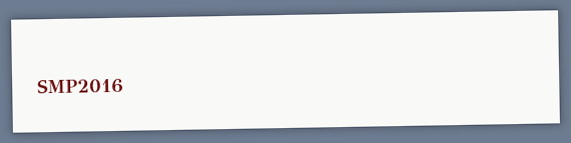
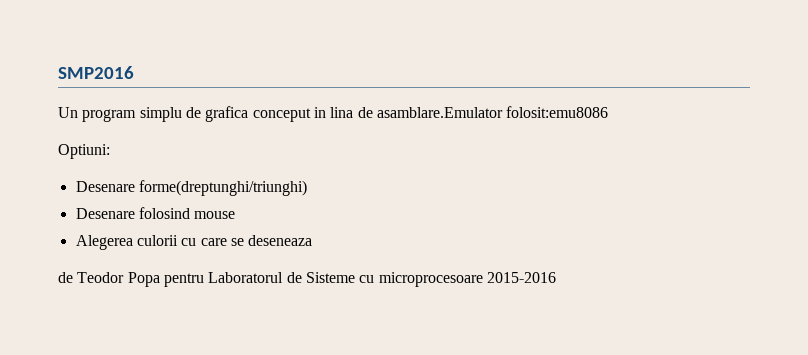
(124, 86) none -> [58,106,609,122] [58,144,110,159] [75,180,307,196] [75,207,236,219] [75,235,313,250] [58,272,556,287] // Un program simplu de grafica conceput in lina de asamblare.Emulator folosit:emu8086 // Optiuni: // Desenare forme(dreptunghi/triunghi) // Desenare folosind mouse // Alegerea culorii cu care se deseneaza // de Teodor Popa pentru Laboratorul de Sisteme cu microprocesoare 2015-2016

